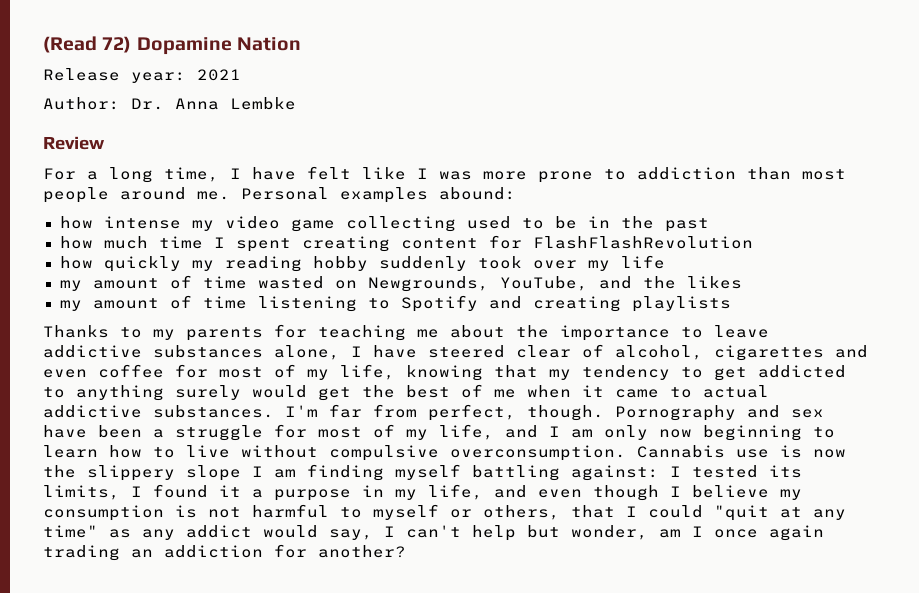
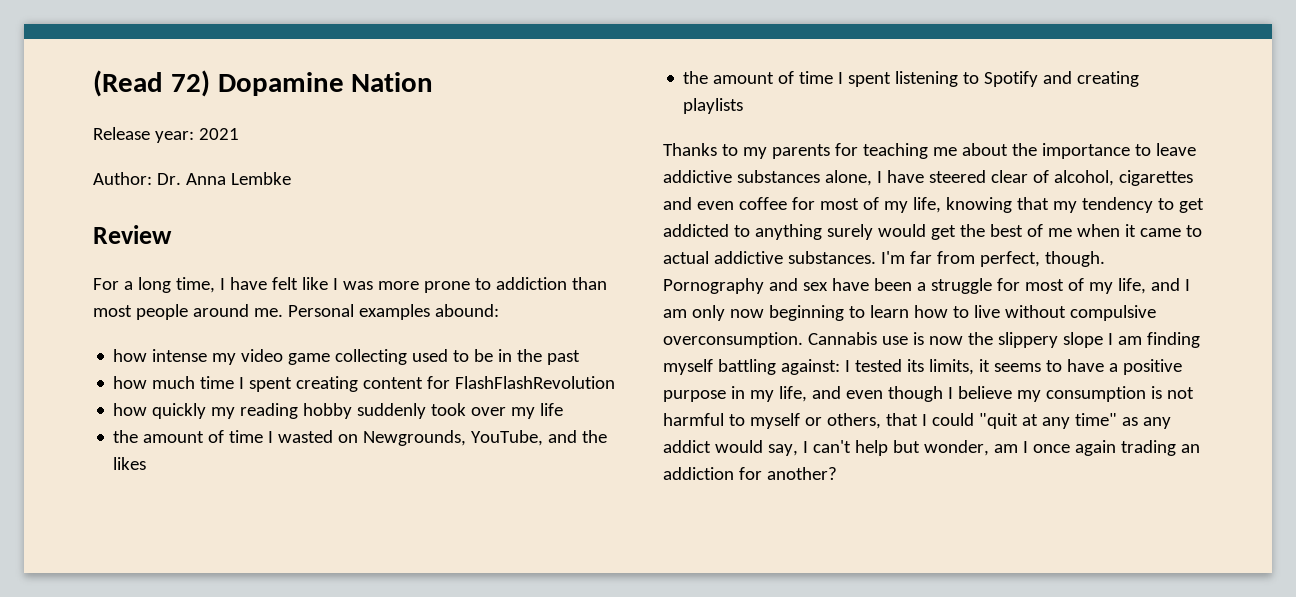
[59,275,247,291] my amount of time -> [113,430,274,443] the amount of time I
[59,295,247,311] my amount of time -> [683,71,892,87] the amount of time I spent
[131,484,263,498] I found it a -> [978,359,1182,375] it seems to have a positive

